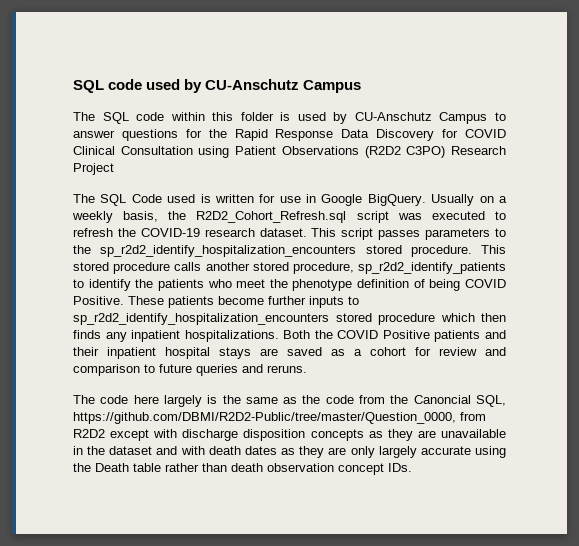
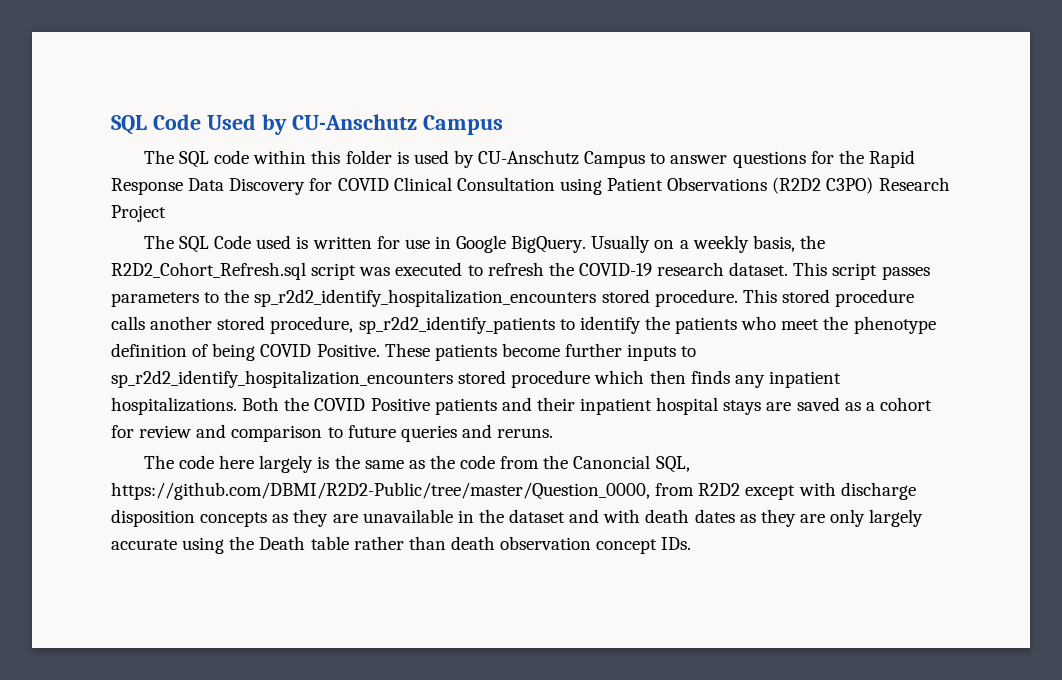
[73,79,181,93] SQL code used -> [111,114,256,135] SQL Code Used

